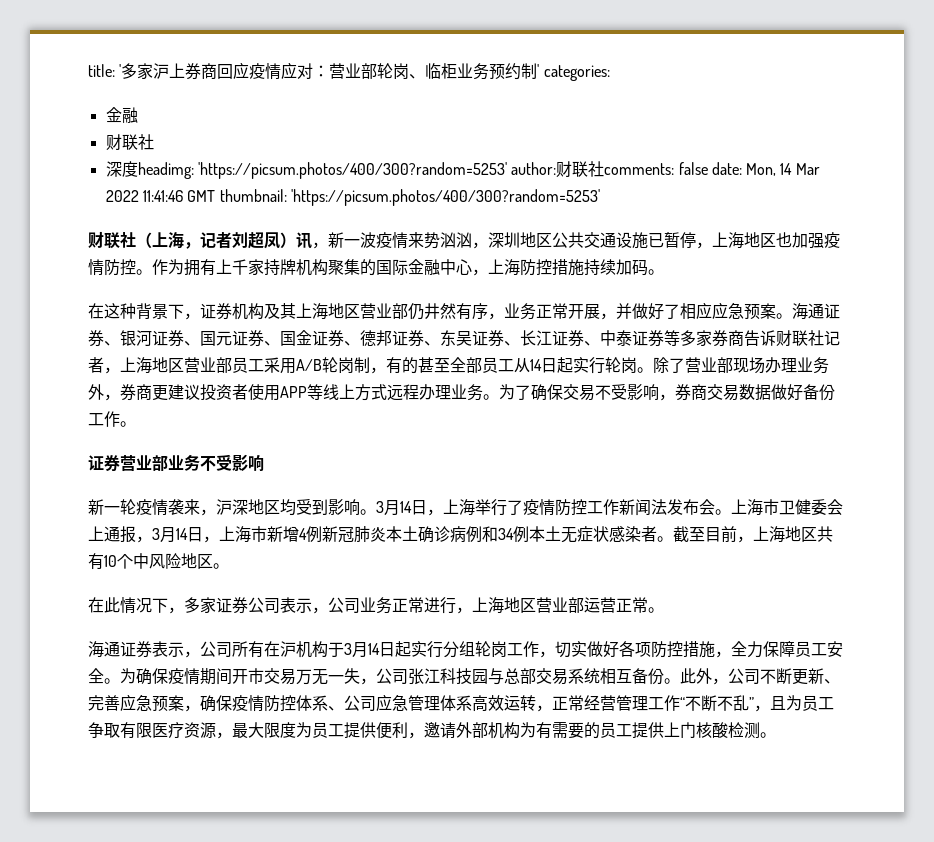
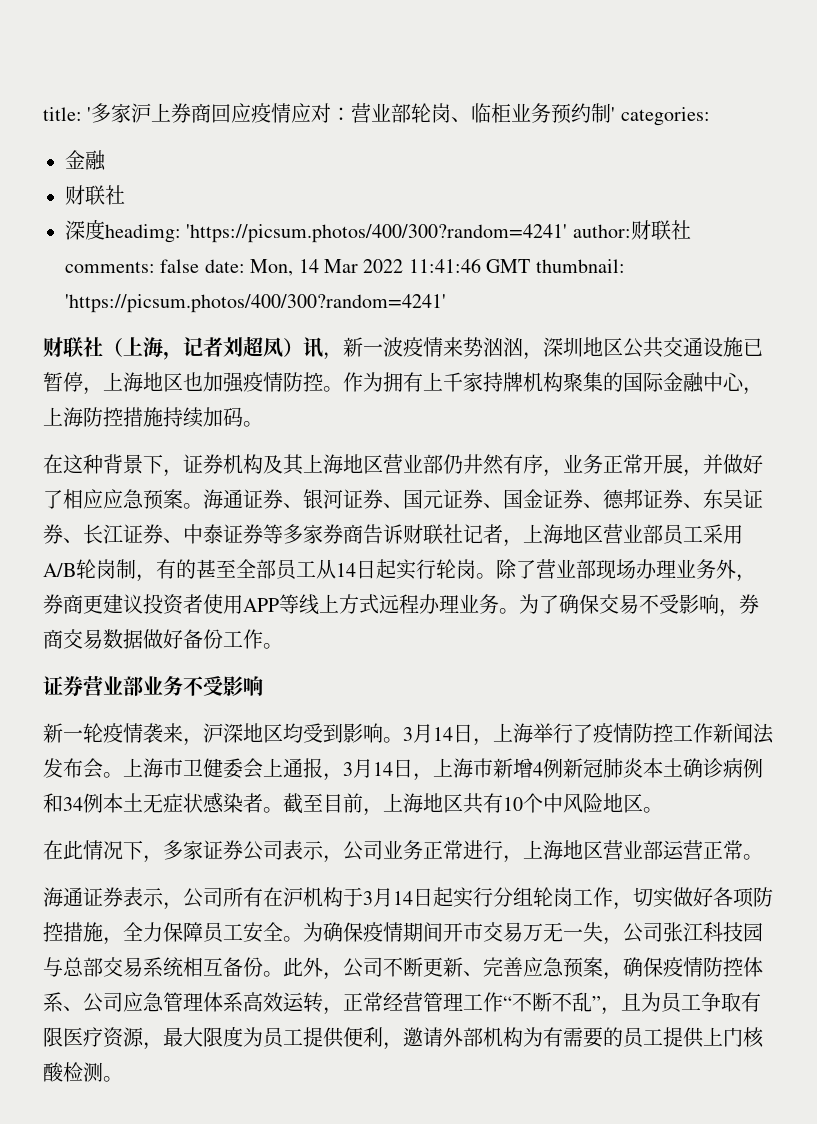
[197,162,507,179] 'https://picsum.photos/400/300?random=5253' -> [186,224,568,243] 'https://picsum.photos/400/300?random=4241'
[290,189,600,206] 'https://picsum.photos/400/300?random=5253' -> [65,294,446,313] 'https://picsum.photos/400/300?random=4241'

